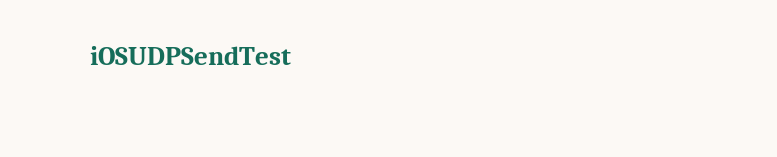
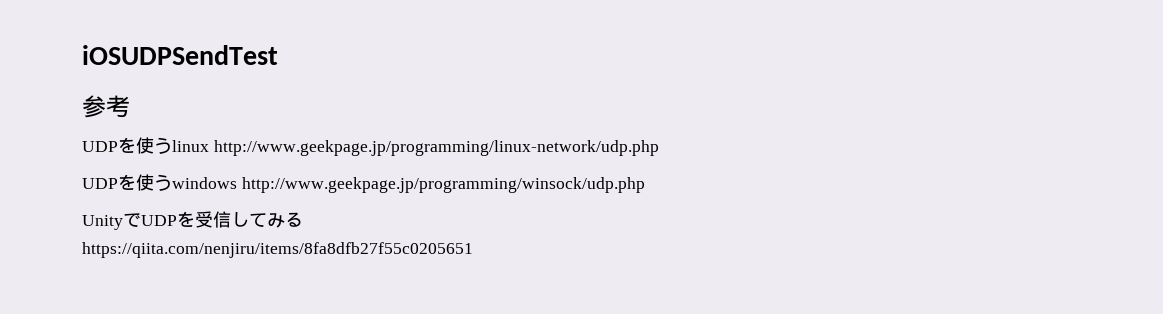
(291, 55) none -> [82,95,130,118] [82,137,659,156] [82,174,645,193] [82,211,303,230] [82,242,473,258] // 参考 // UDPを使うlinux http://www.geekpage.jp/programming/linux-network/udp.php // UDPを使うwindows http://www.geekpage.jp/programming/winsock/udp.php // UnityでUDPを受信してみる // https://qiita.com/nenjiru/items/8fa8dfb27f55c0205651

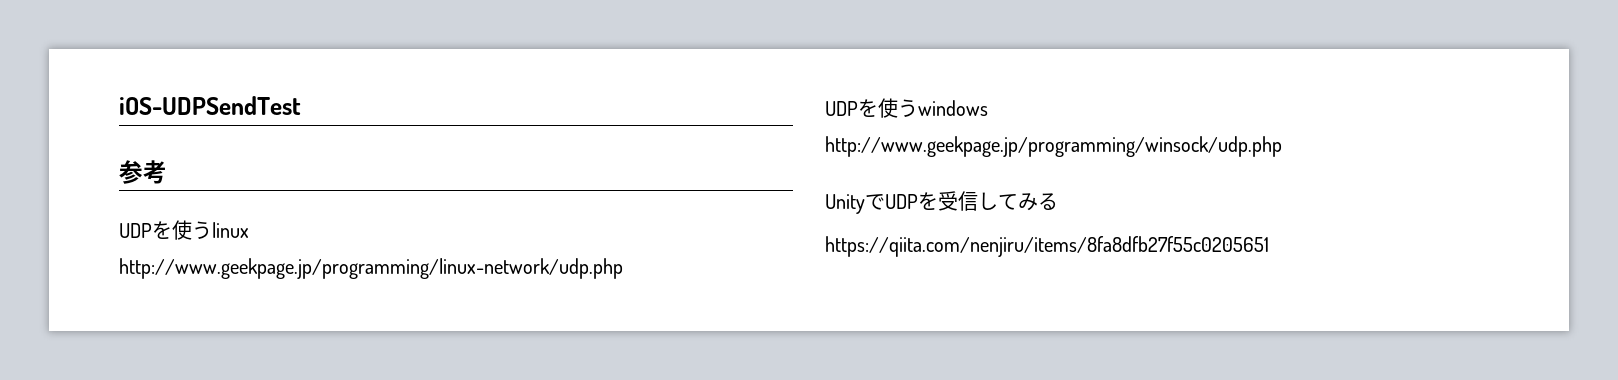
[82,45,278,65] iOSUDPSendTest -> [119,96,301,115] iOS-UDPSendTest
(209, 146) none -> (249, 230) //
(237, 183) none -> (988, 108) //

